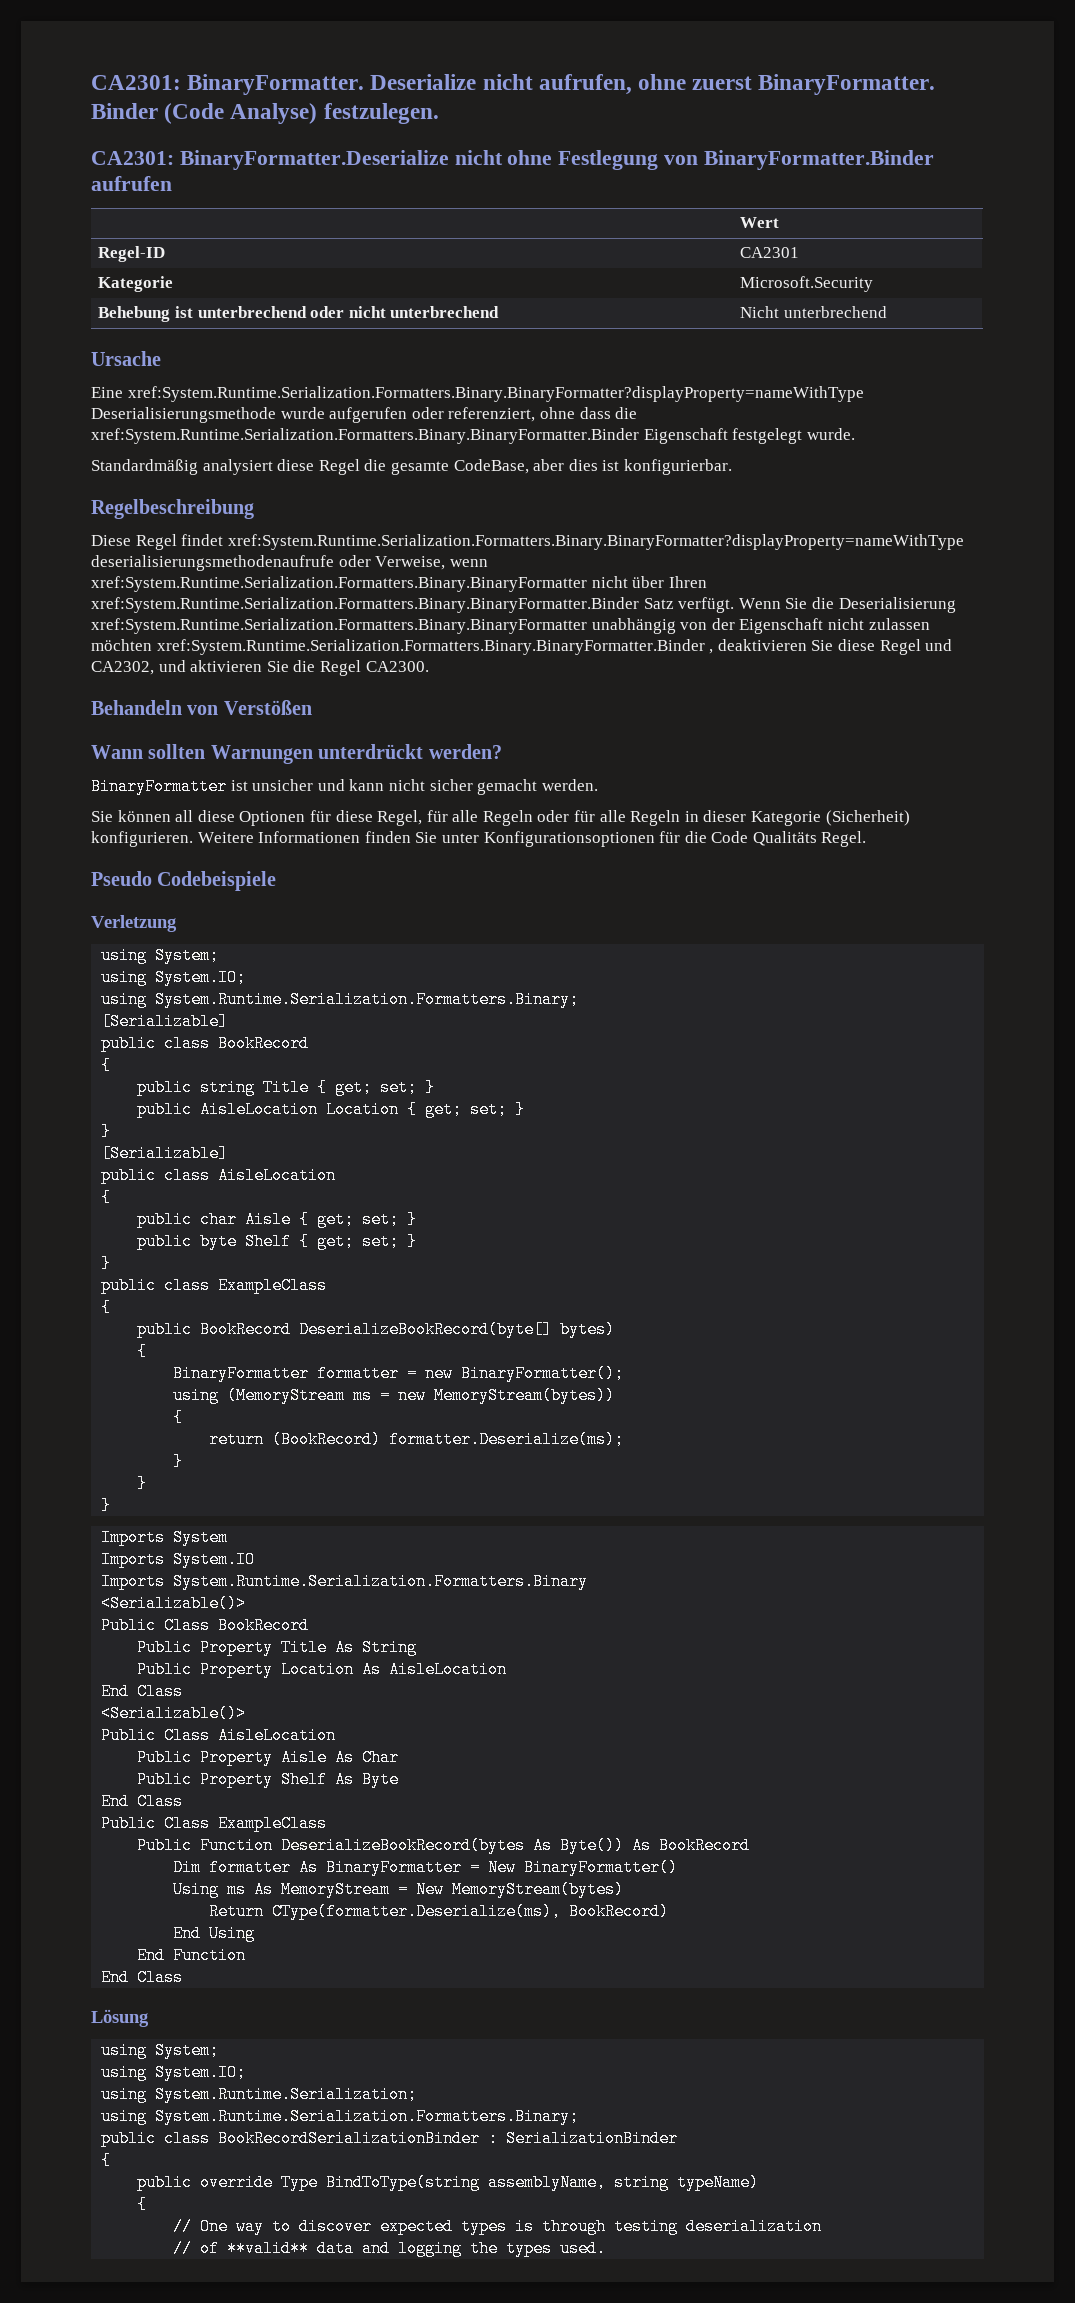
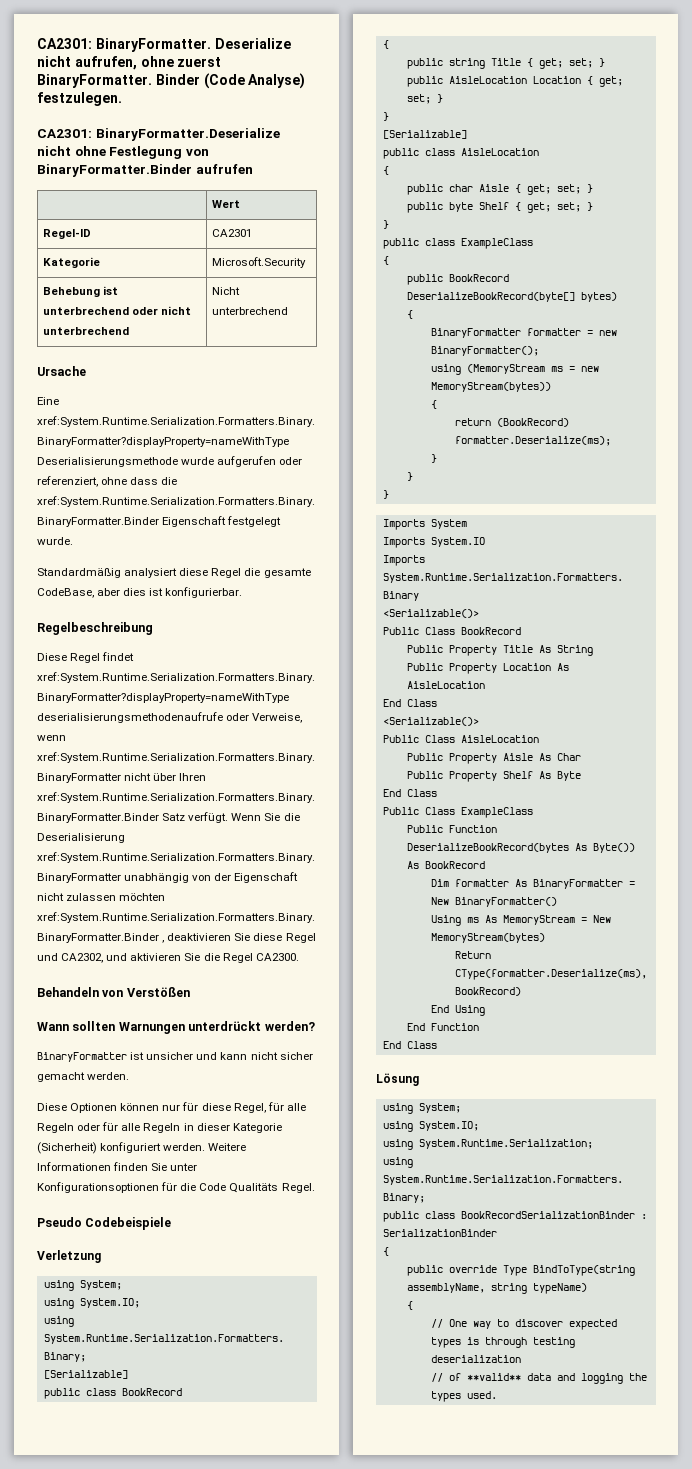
[91,810,306,826] Sie können all diese Optionen -> [37,1103,181,1113] Diese Optionen können nur
[91,831,193,847] konfigurieren. -> [100,1142,206,1153] konfiguriert werden.

